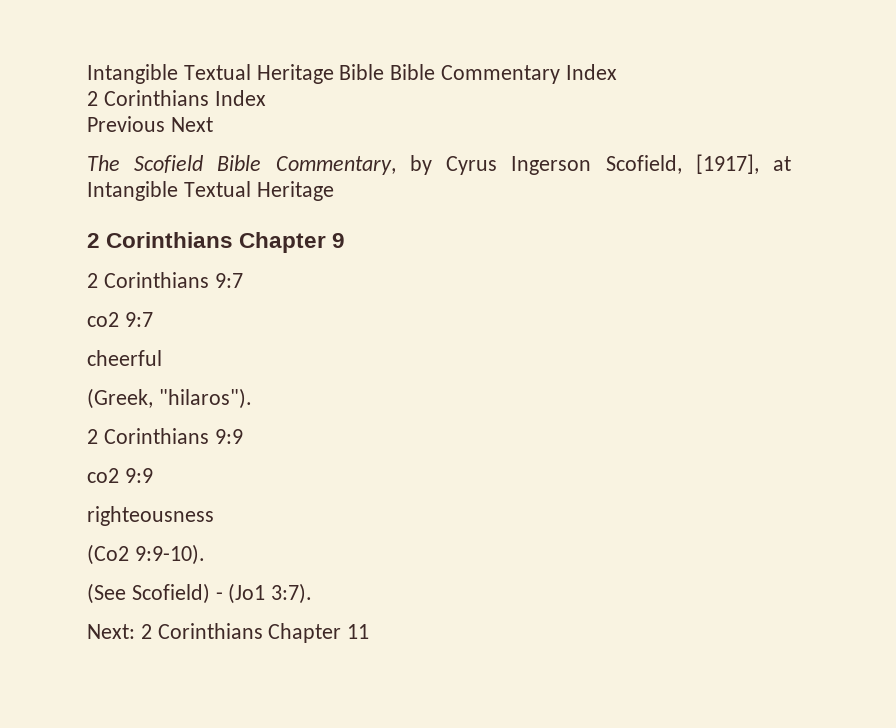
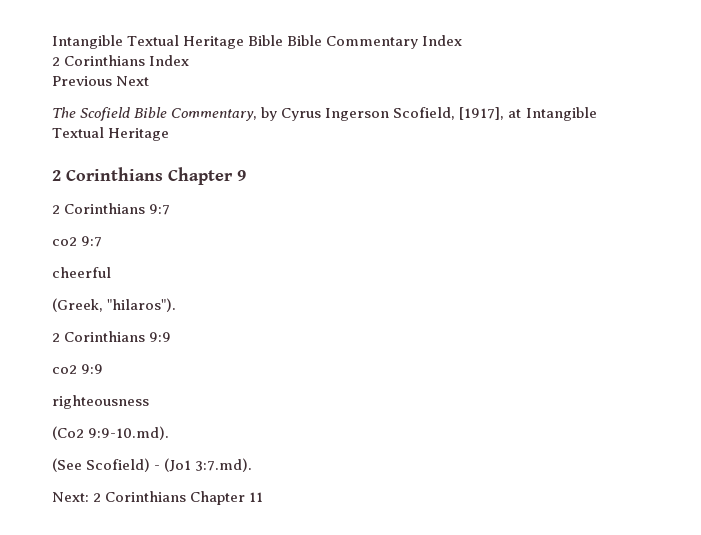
[134,544,205,565] 9:9-10). -> [88,426,170,440] 9:9-10.md).
[271,583,313,604] 3:7). -> [195,458,253,472] 3:7.md).

